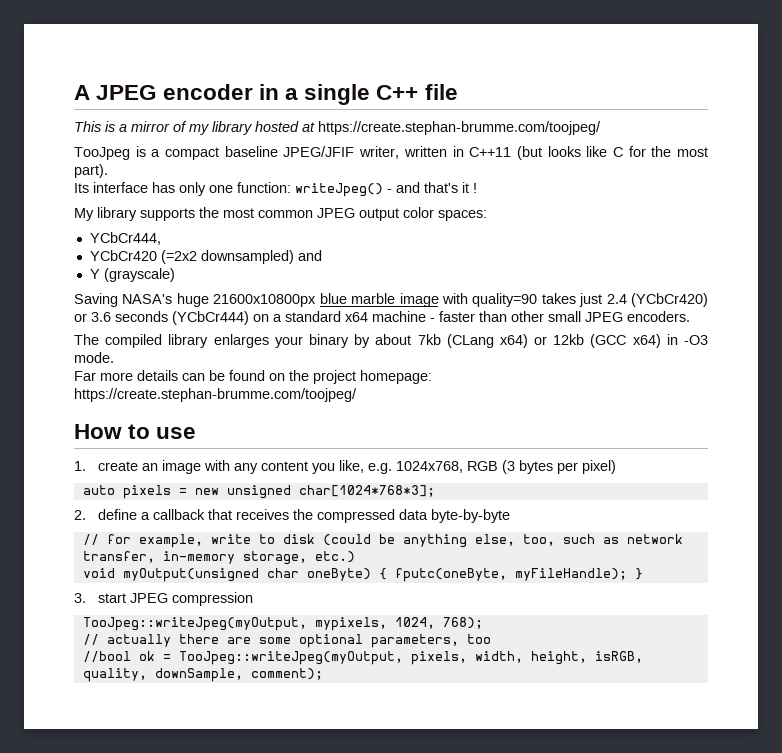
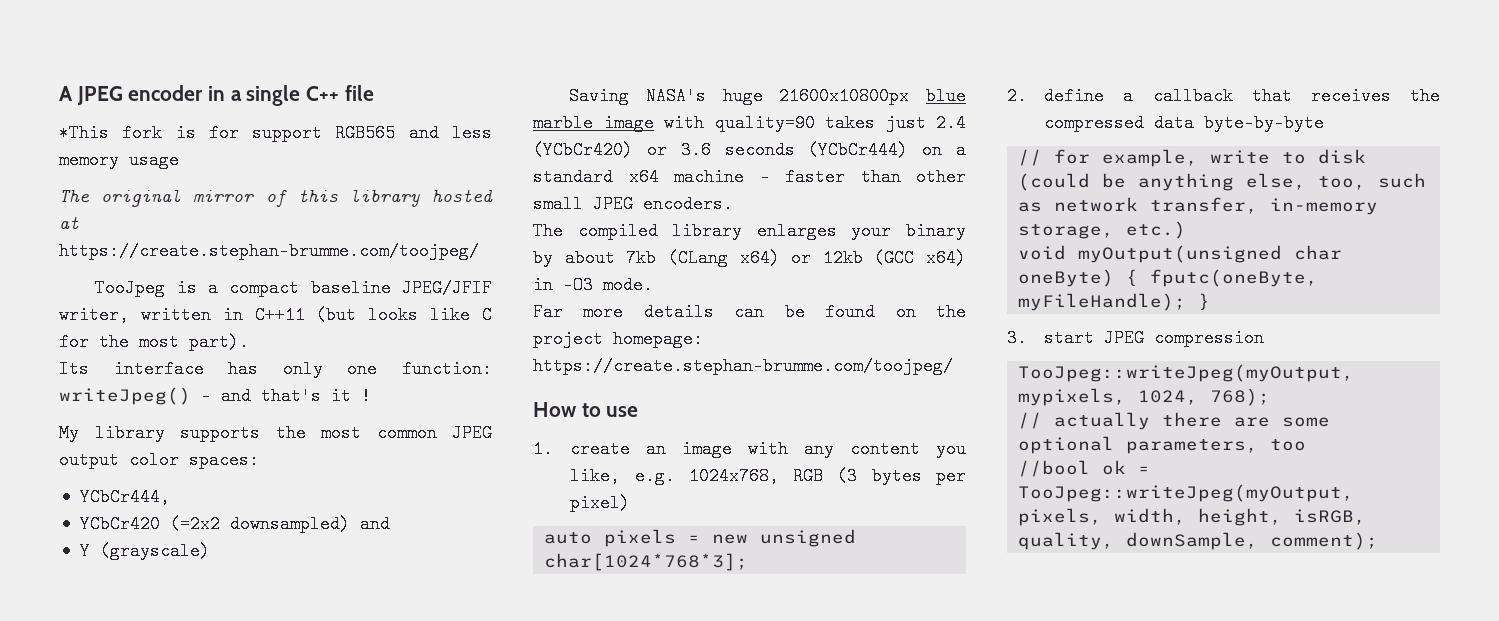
[74,121,127,132] This is a -> [59,124,492,142] [59,151,179,169] [59,189,182,207] *This fork is for support RGB565 and less memory usage // The original
[189,124,209,135] my -> [297,189,338,202] this

